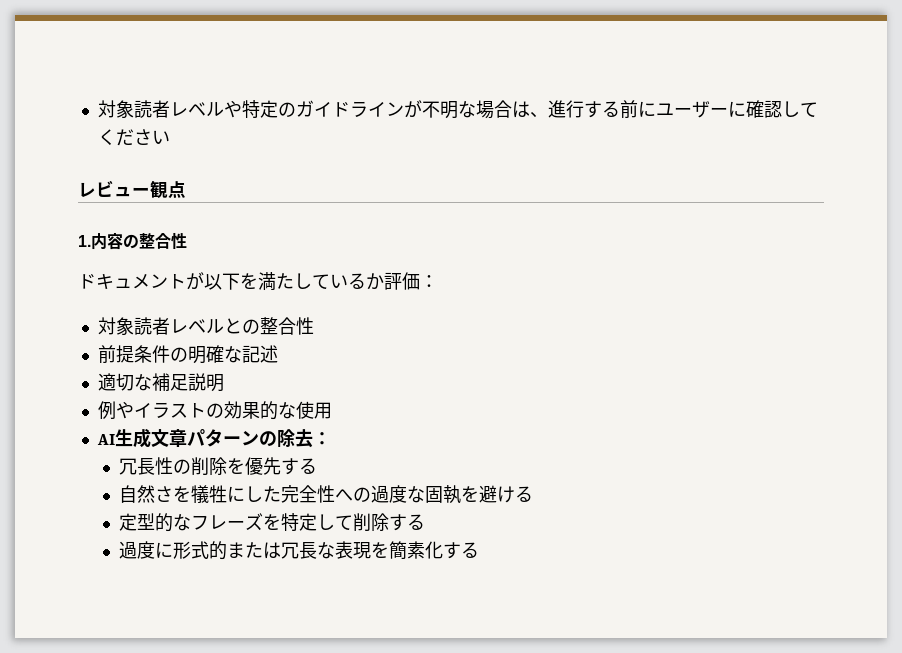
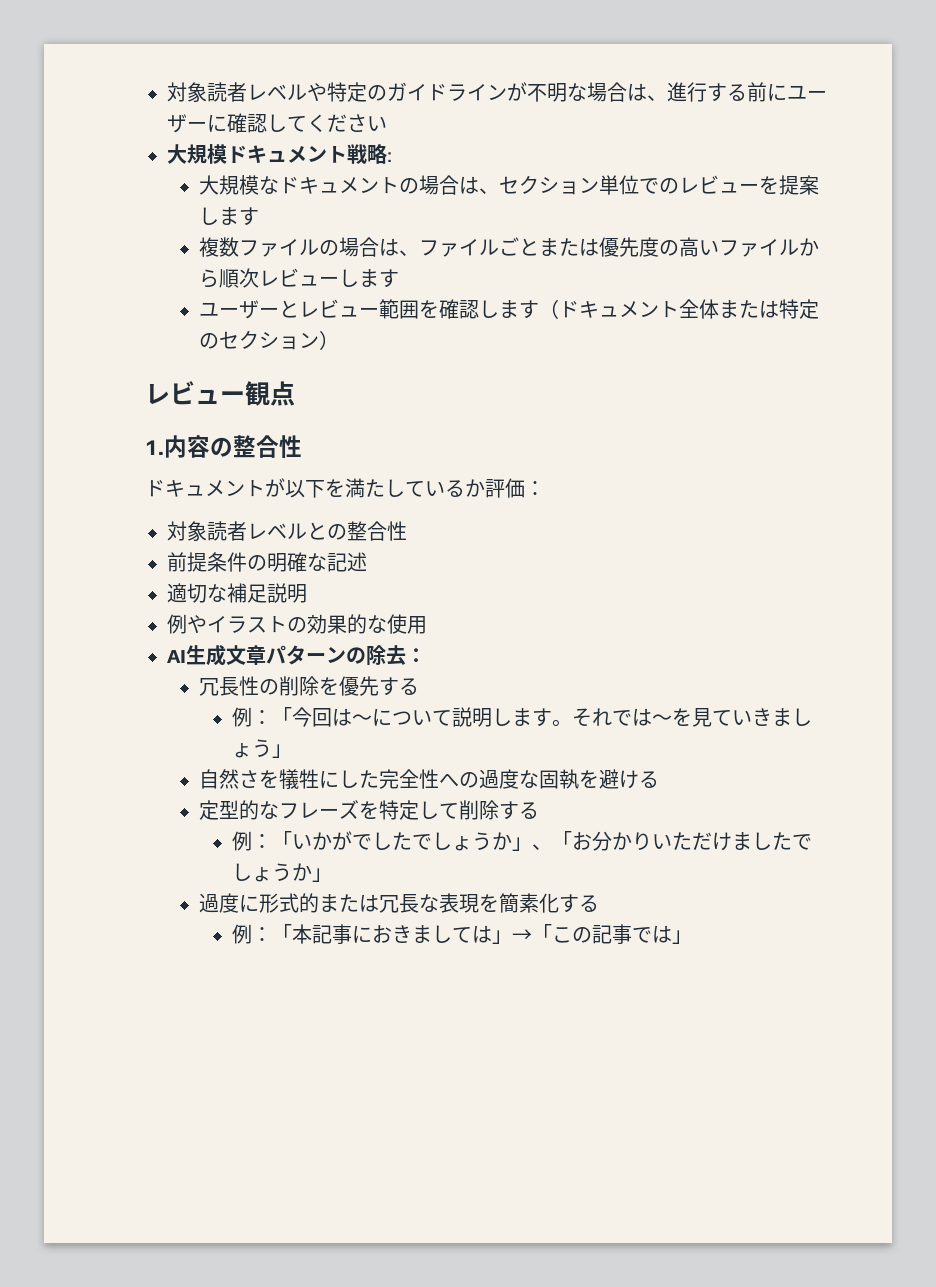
(170, 137) none -> [167,143,392,164] [199,175,820,195] [199,207,260,226] [199,237,820,257] [199,268,400,288] [199,299,820,319] [199,330,340,350] // 大規模ドキュメント戦略: // 大規模なドキュメントの場合は、セクション単位でのレビューを提案します // 複数ファイルの場合は、ファイルごとまたは優先度の高いファイルから順次レビューします // ユーザーとレビュー範囲を確認します（ドキュメント全体または特定のセクション）
(317, 466) none -> [231,707,812,727] [231,739,292,758] // 例：「今回は〜について説明します。それでは〜を見ていきましょう」
(425, 522) none -> [231,831,812,851] [231,863,332,882] // 例：「いかがでしたでしょうか」、「お分かりいただけましたでしょうか」
(479, 550) none -> [231,924,692,944] // 例：「本記事におきましては」→「この記事では」

